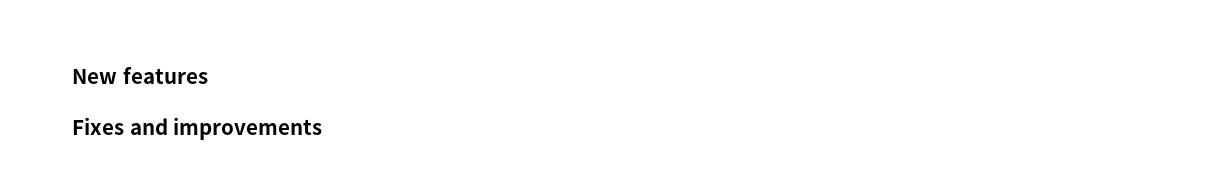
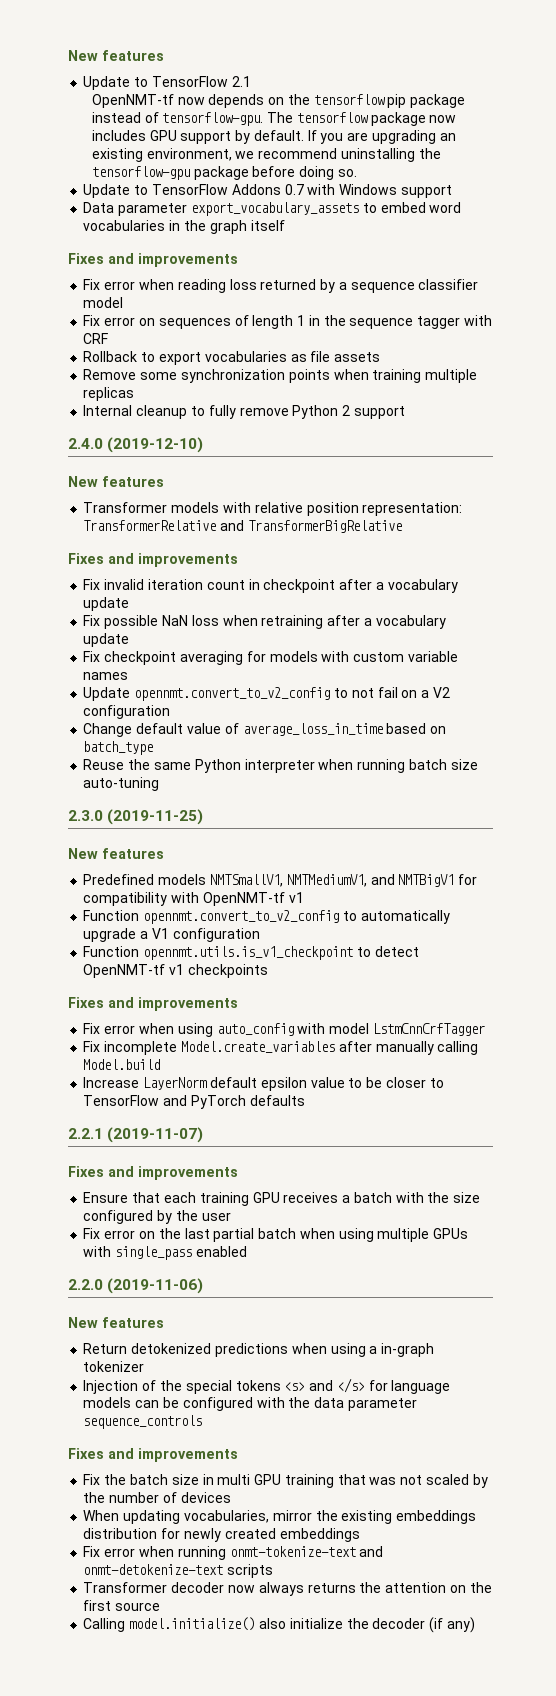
[72,67,208,84] [72,117,323,140] New features // Fixes and improvements -> [68,50,164,61] [83,76,251,90] [91,94,466,108] [91,112,457,126] [91,130,456,144] [91,148,441,162] [91,166,357,180] [83,184,452,198] [83,202,462,216] [83,220,285,234] [68,253,238,267] [83,279,479,293] [83,297,124,308] [83,315,492,329] [83,333,109,344] [83,351,381,365] [83,369,478,383] [83,387,135,401] [83,405,405,419] [68,437,204,453] [68,476,164,487] [83,502,463,516] [83,520,402,533] [68,553,238,567] [83,579,458,593] [83,597,130,611] [83,615,446,629] [83,633,130,647] [83,651,458,665] [83,672,129,680] [83,687,450,701] [83,705,171,719] [83,723,447,737] [83,741,154,755] [83,759,478,773] [83,777,160,791] [68,809,204,825] [68,848,164,859] [83,874,478,887] [83,892,304,906] [83,910,450,924] [83,928,260,942] [83,946,419,960] [83,964,268,978] [68,997,238,1011] [83,1023,485,1037] [83,1041,479,1055] [83,1059,161,1070] [83,1077,444,1091] [83,1095,305,1109] [68,1127,204,1143] [68,1166,238,1180] [83,1192,481,1206] [83,1210,231,1224] [83,1228,469,1242] [83,1246,247,1260] [68,1278,204,1294] [68,1317,164,1328] [83,1343,435,1357] [83,1361,145,1372] [83,1378,451,1394] [83,1397,417,1411] [83,1415,203,1429] [68,1448,238,1462] [83,1474,488,1488] [83,1492,231,1503] [83,1510,477,1524] [83,1528,360,1542] [83,1546,384,1560] [83,1564,274,1578] [83,1582,492,1596] [83,1600,161,1611] [83,1617,475,1633] New features // Update to TensorFlow 2.1 // OpenNMT-tf now depends on the tensorflow pip package instead of tensorflow-gpu. The tensorflow package now includes GPU support by default. If you are upgrading an existing environment, we recommend uninstalling the tensorflow-gpu package before doing so. // Update to TensorFlow Addons 0.7 with Windows support // Data parameter export_vocabulary_assets to embed word vocabularies in the graph itself // Fixes and improvements // Fix error when reading loss returned by a sequence classifier model // Fix error on sequences of length 1 in the sequence tagger with CRF // Rollback to export vocabularies as file assets // Remove some synchronization points when training multiple replicas // Internal cleanup to fully remove Python 2 support // 2.4.0 (2019-12-10) // New features // Transformer models with relative position representation: TransformerRelative and TransformerBigRelative // Fixes and improvements // Fix invalid iteration count in checkpoint after a vocabulary update // Fix possible NaN loss when retraining after a vocabulary update // Fix checkpoint averaging for models with custom variable names // Update opennmt.convert_to_v2_config to not fail on a V2 configuration // Change default value of average_loss_in_time based on batch_type // Reuse the same Python interpreter when running batch size auto-tuning // 2.3.0 (2019-11-25) // New features // Predefined models NMTSmallV1, NMTMediumV1, and NMTBigV1 for compatibility with OpenNMT-tf v1 // Function opennmt.convert_to_v2_config to automatically upgrade a V1 configuration // Function opennmt.utils.is_v1_checkpoint to detect OpenNMT-tf v1 checkpoints // Fixes and improvements // Fix error when using auto_config with model LstmCnnCrfTagger // Fix incomplete Model.create_variables after manually calling Model.build // Increase LayerNorm default epsilon value to be closer to TensorFlow and PyTorch defaults // 2.2.1 (2019-11-07) // Fixes and improvements // Ensure that each training GPU receives a batch with the size configured by the user // Fix error on the last partial batch when using multiple GPUs with single_pass enabled // 2.2.0 (2019-11-06) // New features // Return detokenized predictions when using a in-graph tokenizer // Injection of the special tokens <s> and </s> for language models can be configured with the data parameter sequence_controls // Fixes and improvements // Fix the batch size in multi GPU training that was not scaled by the number of devices // When updating vocabularies, mirror the existing embeddings distribution for newly created embeddings // Fix error when running onmt-tokenize-text and onmt-detokenize-text scripts // Transformer decoder now always returns the attention on the first source // Calling model.initialize() also initialize the decoder (if any)

